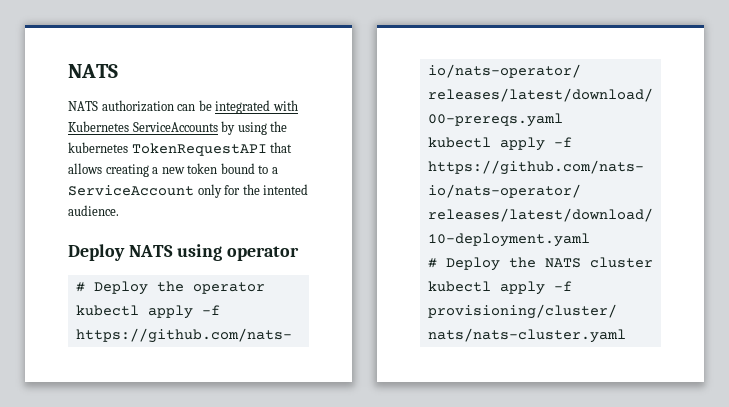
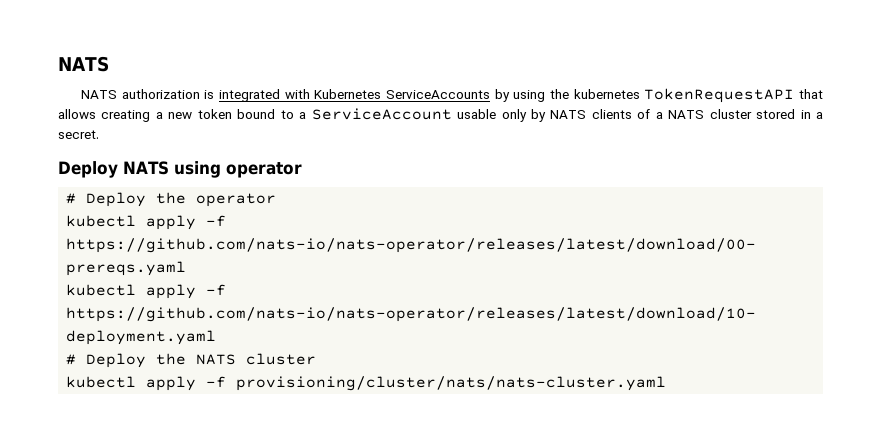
[177,100,212,111] can be -> [204,90,215,99] is
[197,184,309,198] [68,205,119,216] only for the intented audience. -> [457,109,824,122] [58,130,99,139] usable only by NATS clients of a NATS cluster stored in a secret.

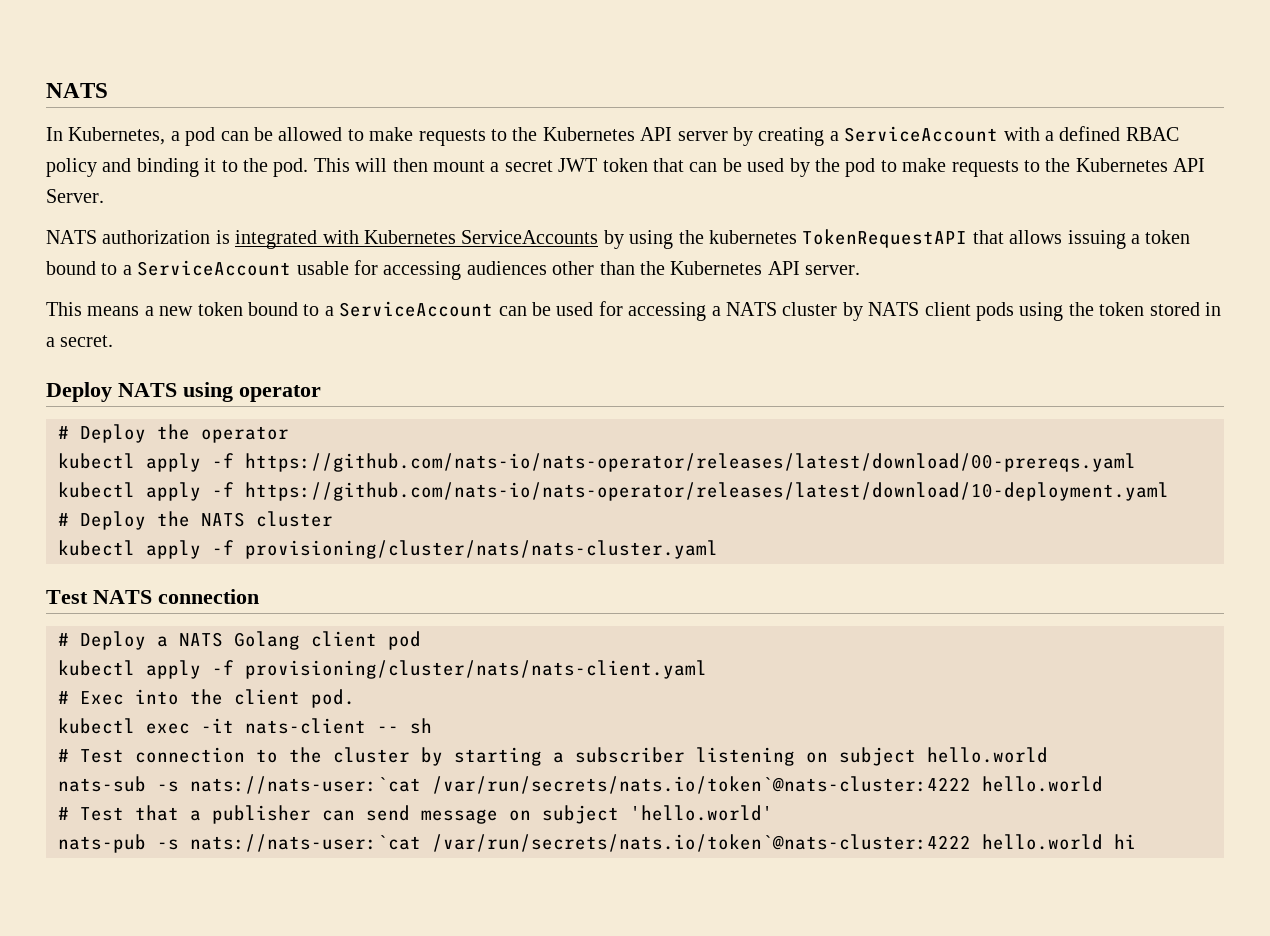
[58,56,109,72] NATS -> [46,83,108,98] [46,126,1179,146] [46,158,1206,177] [46,189,104,203] NATS // In Kubernetes, a pod can be allowed to make requests to the Kubernetes API server by creating a ServiceAccount with a defined RBAC policy and binding it to the pod. This will then mount a secret JWT token that can be used by the pod to make requests to the Kubernetes API Server.
[101,110,151,122] creating -> [1067,230,1191,249] [46,260,861,280] [46,302,140,316] issuing a token bound to a ServiceAccount usable for accessing audiences other than the Kubernetes API server. // This means
[457,109,752,122] usable only by NATS clients of a NATS cluster -> [498,301,1145,321] can be used for accessing a NATS cluster by NATS client pods using the token
(667, 383) none -> [46,589,259,604] [58,631,421,650] [58,660,707,679] [58,689,355,708] [58,718,432,734] [58,747,1048,766] [58,776,1103,794] [58,805,773,824] [58,834,1136,853] // Test NATS connection // # Deploy a NATS Golang client pod // kubectl apply -f provisioning/cluster/nats/nats-client.yaml // # Exec into the client pod. // kubectl exec -it nats-client -- sh // # Test connection to the cluster by starting a subscriber listening on subject hello.world // nats-sub -s nats://nats-user:`cat /var/run/secrets/nats.io/token`@nats-cluster:4222 hello.world // # Test that a publisher can send message on subject 'hello.world' // nats-pub -s nats://nats-user:`cat /var/run/secrets/nats.io/token`@nats-cluster:4222 hello.world hi

